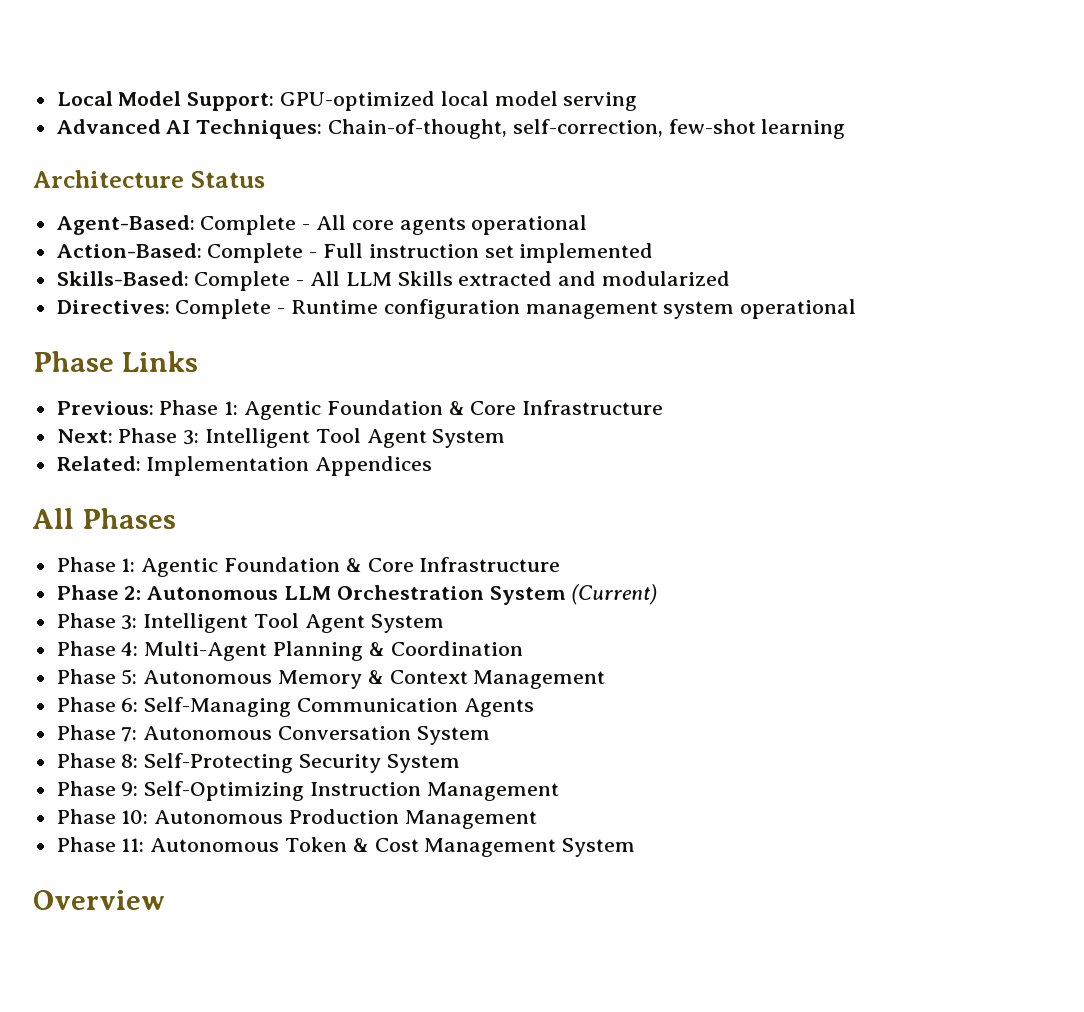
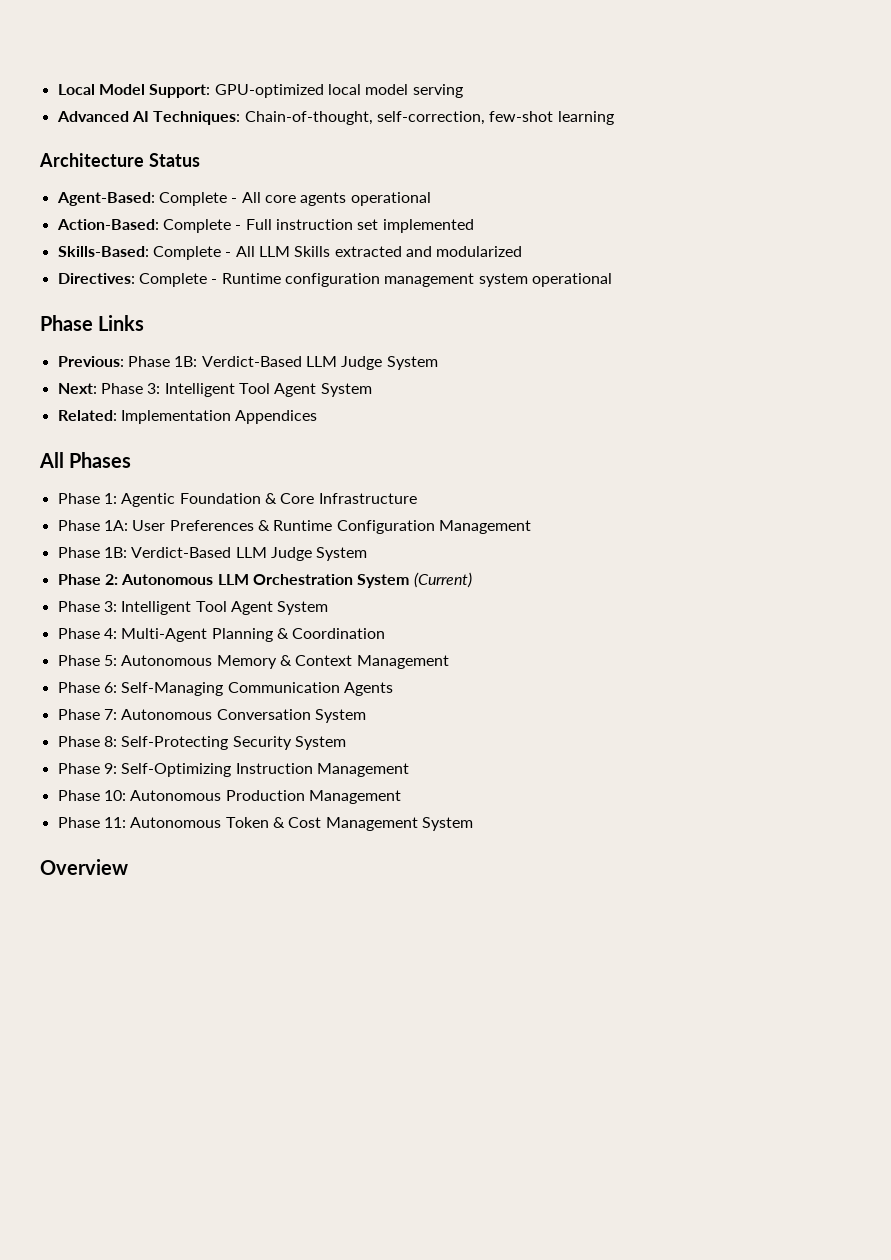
[224,400,664,420] 1: Agentic Foundation & Core Infrastructure -> [174,356,438,370] 1B: Verdict-Based LLM Judge System
(561, 564) none -> [57,520,531,534] [57,547,368,561] // Phase 1A: User Preferences & Runtime Configuration Management // Phase 1B: Verdict-Based LLM Judge System

